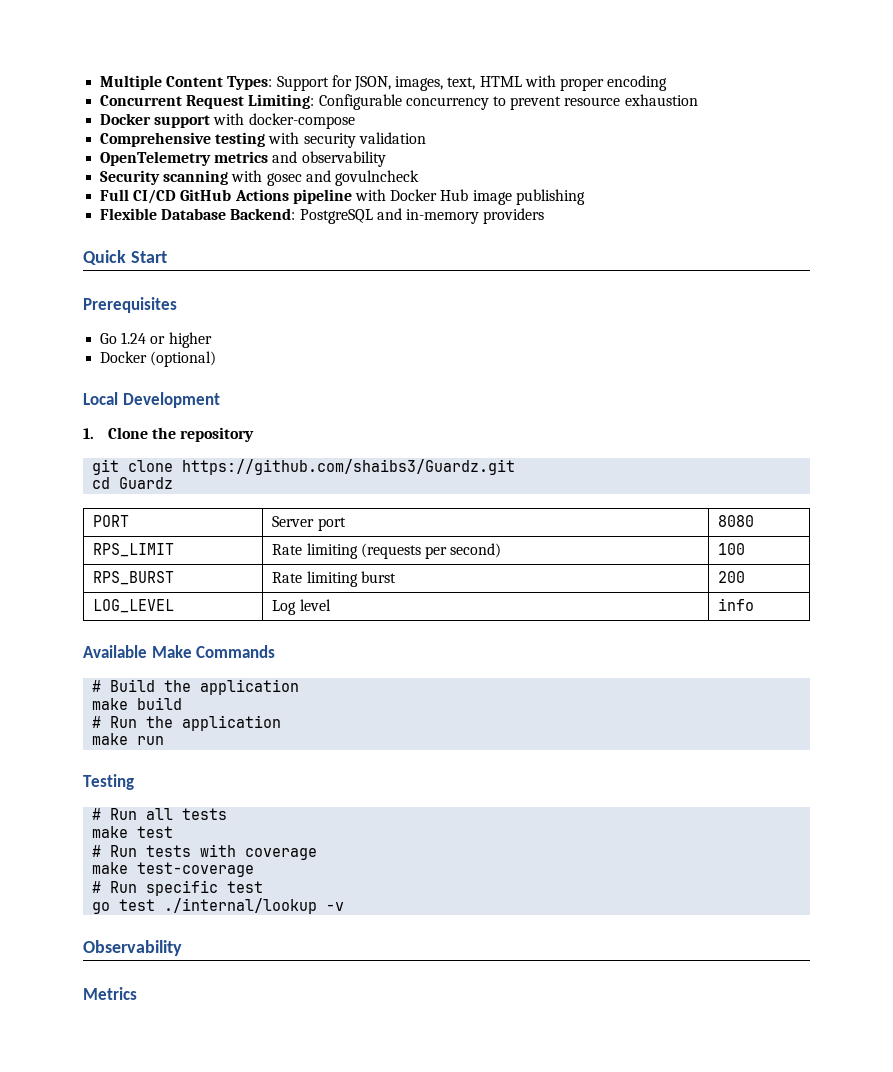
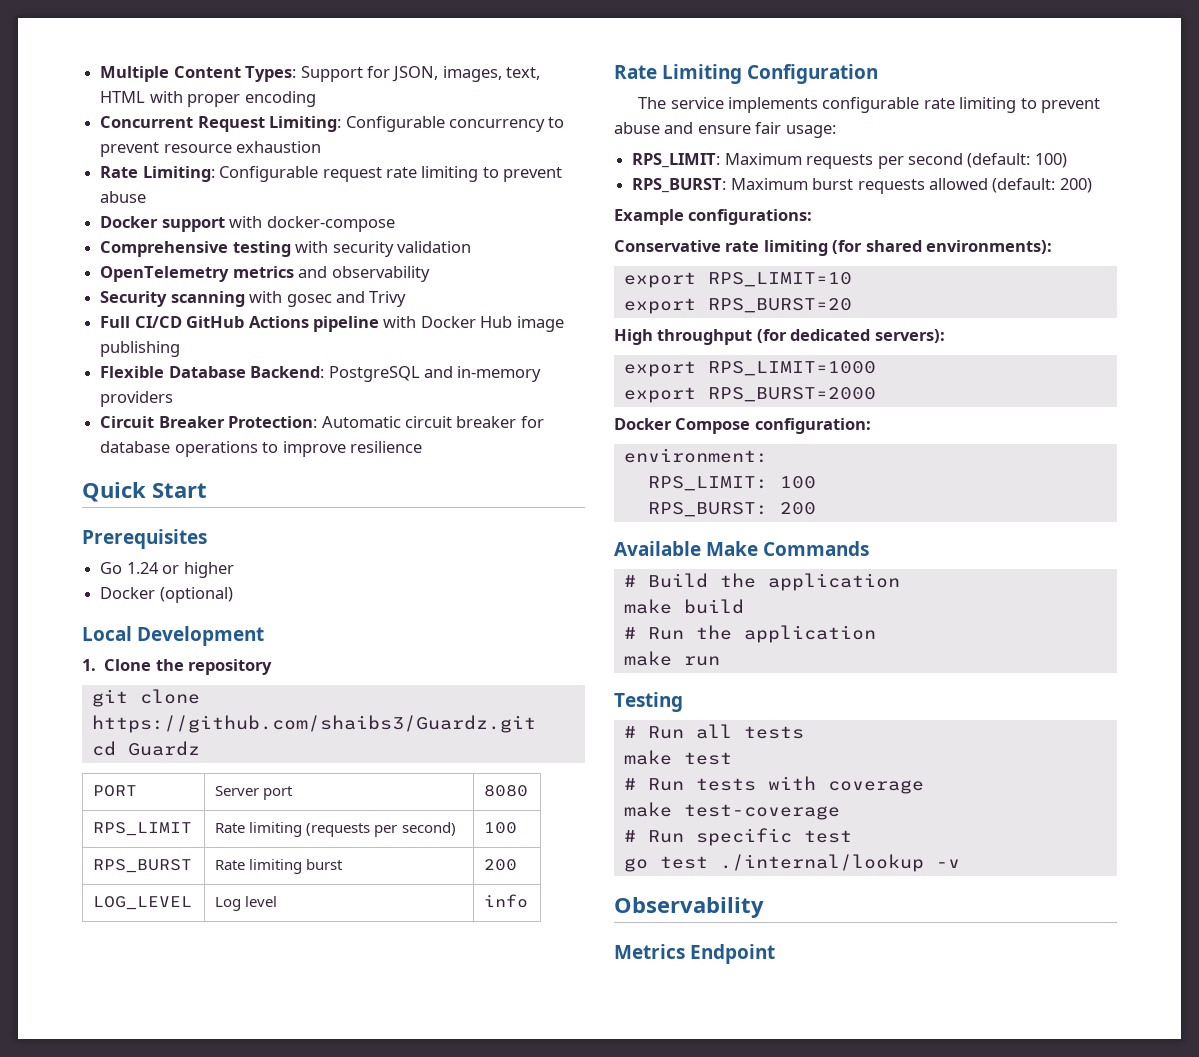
(698, 100) none -> [100,166,563,182] [100,191,147,203] // Rate Limiting: Configurable request rate limiting to prevent abuse
[334,170,419,186] govulncheck -> [369,291,407,307] Trivy
(545, 216) none -> [100,416,544,428] [100,441,422,457] // Circuit Breaker Protection: Automatic circuit breaker for database operations to improve resilience
(755, 604) none -> [614,64,879,84] [638,97,1101,113] [614,122,836,138] [632,153,1067,169] [632,178,1092,194] [614,209,813,225] [614,240,1053,256] [623,272,852,288] [623,298,852,314] [614,329,945,345] [623,361,876,377] [623,387,876,403] [614,418,871,434] [623,448,768,463] [647,476,816,491] [647,502,816,517] // Rate Limiting Configuration // The service implements configurable rate limiting to prevent abuse and ensure fair usage: // RPS_LIMIT: Maximum requests per second (default: 100) // RPS_BURST: Maximum burst requests allowed (default: 200) // Example configurations: // Conservative rate limiting (for shared environments): // export RPS_LIMIT=10 // export RPS_BURST=20 // High throughput (for dedicated servers): // export RPS_LIMIT=1000 // export RPS_BURST=2000 // Docker Compose configuration: // environment: // RPS_LIMIT: 100 // RPS_BURST: 200
(137, 993) none -> [690,944,776,964] Endpoint

